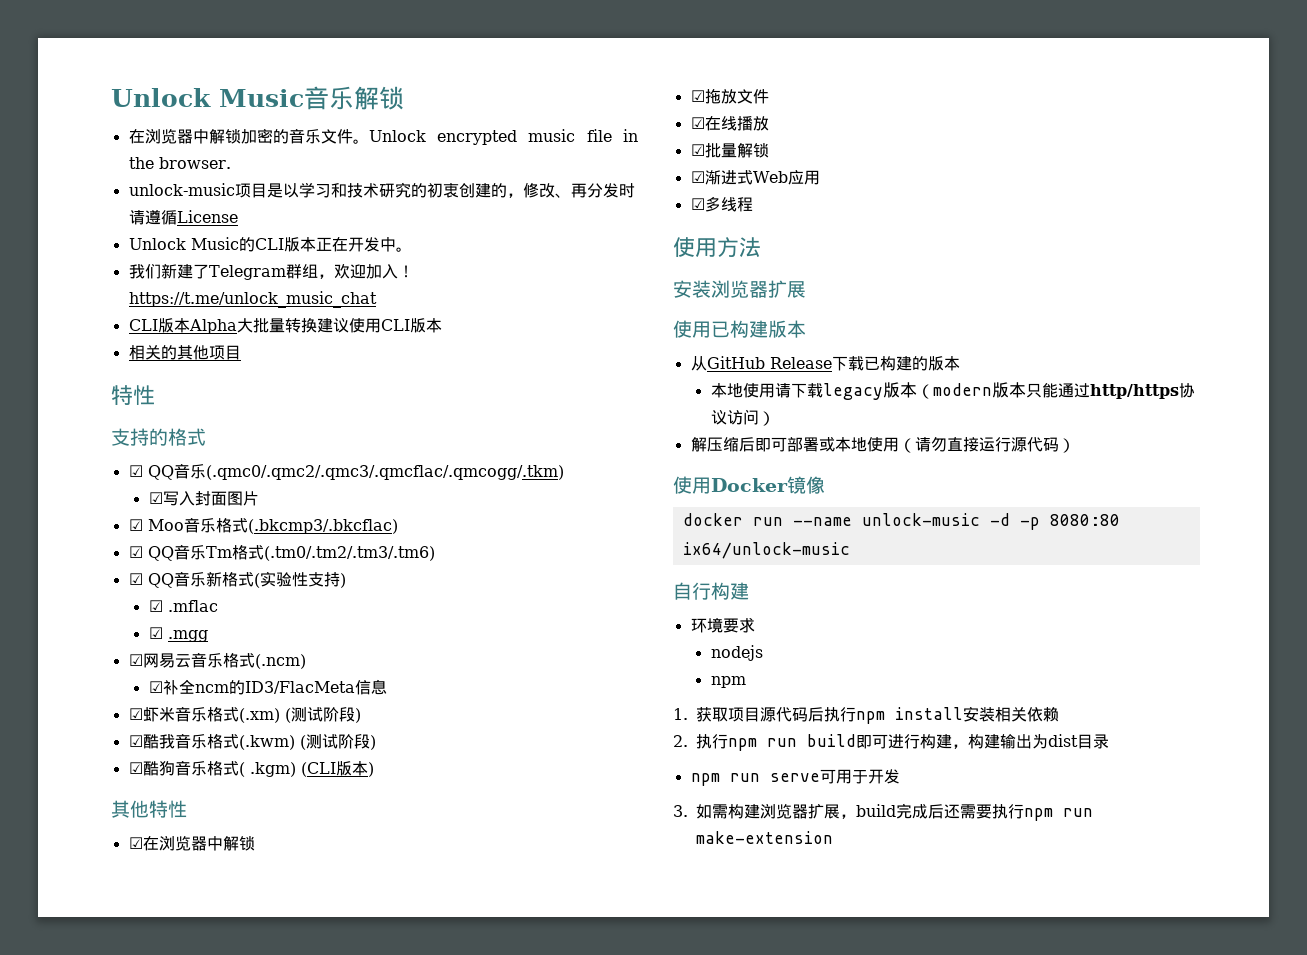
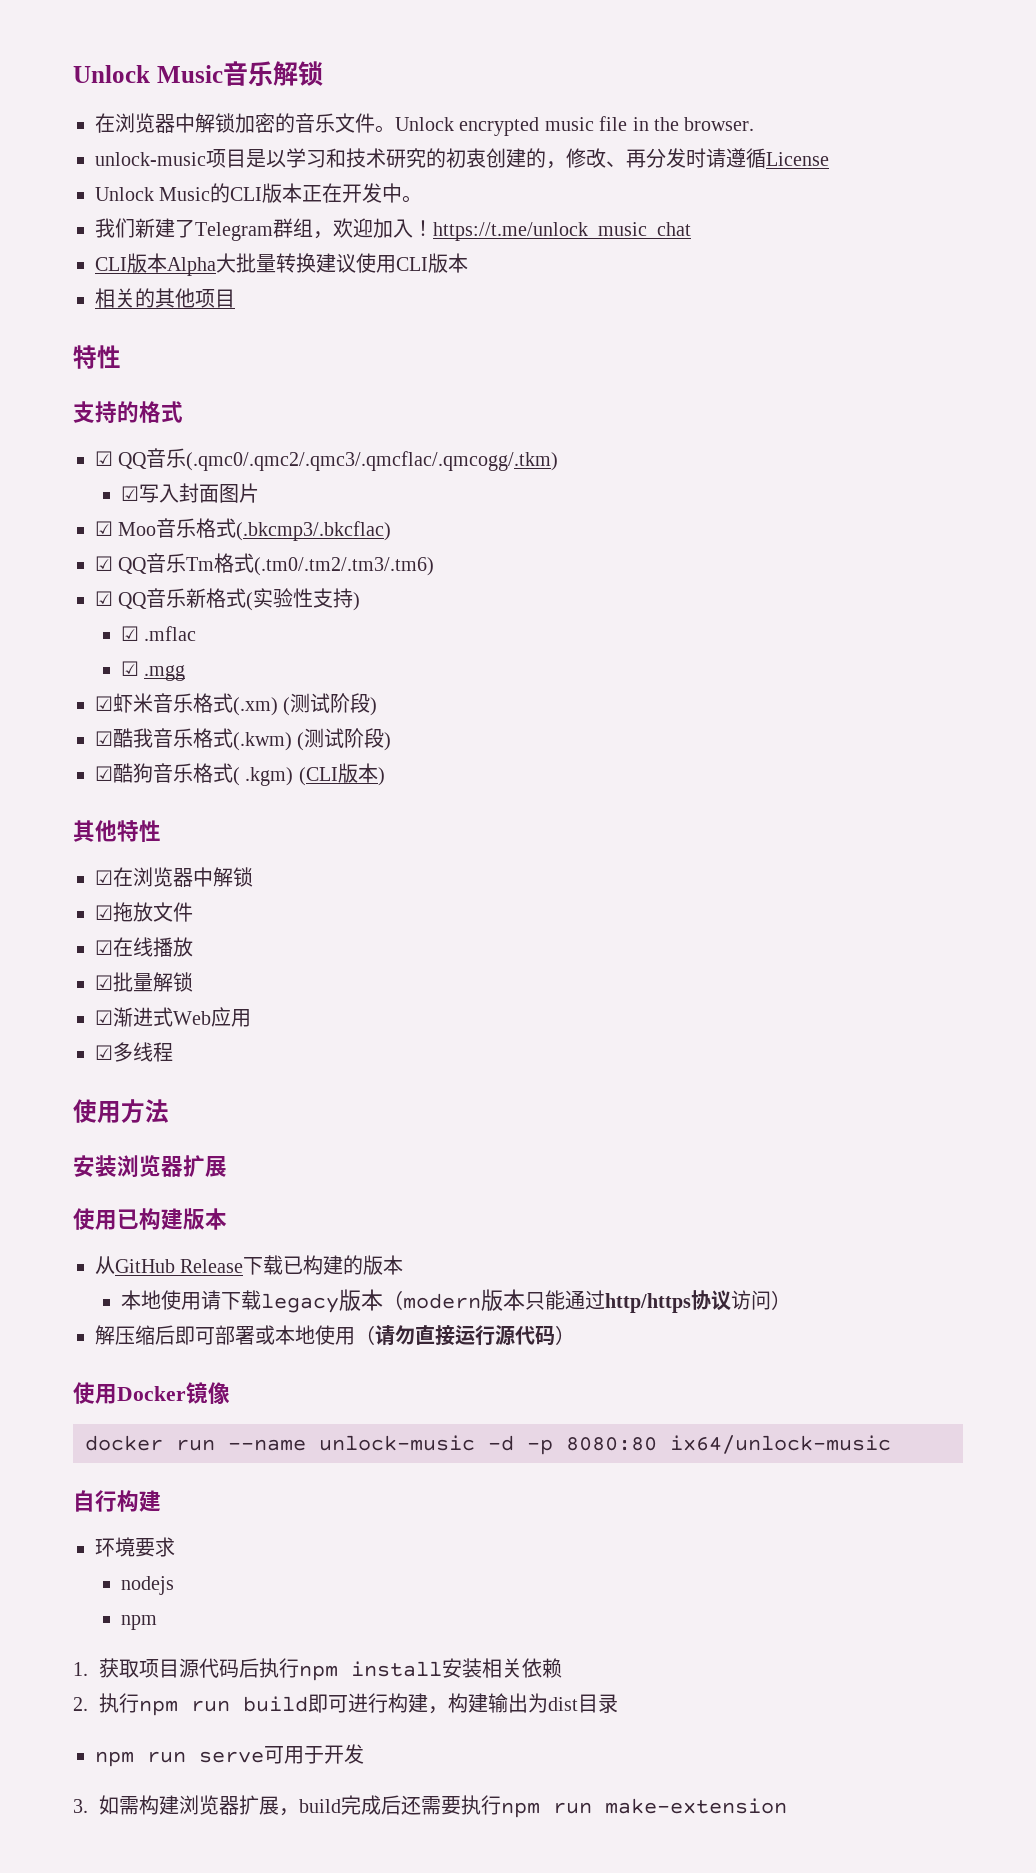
[128,652,306,669] [148,679,387,695] // ☑网易云音乐格式(.ncm) // ☑补全ncm的ID3/FlacMeta信息 -> (186, 673) none

